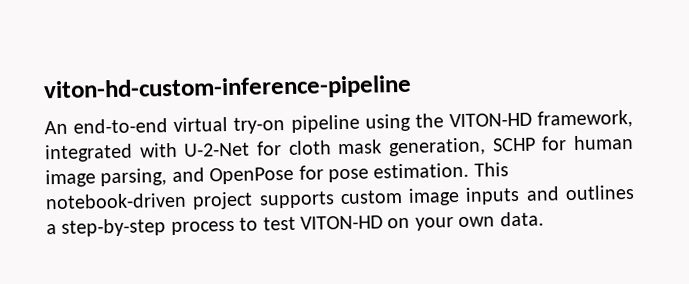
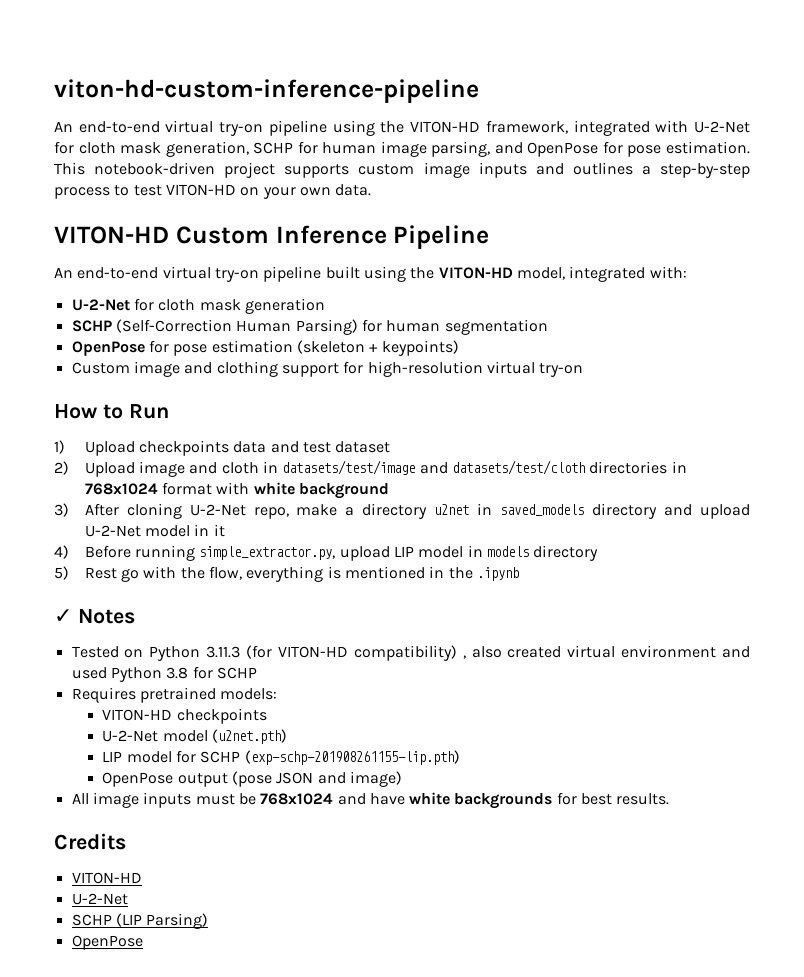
(544, 219) none -> [54,225,490,249] [54,266,687,282] [71,298,325,314] [71,319,548,335] [71,340,459,356] [71,361,584,377] [54,404,169,419] [54,440,391,456] [54,460,687,477] [84,482,390,499] [54,503,750,519] [84,524,225,537] [54,545,599,561] [54,566,519,582] [54,609,135,624] [71,645,750,661] [71,666,257,682] [71,687,278,703] [102,708,267,724] [102,729,287,744] [102,750,460,765] [102,771,402,787] [71,792,670,809] [54,833,126,850] [71,872,142,884] [71,893,128,905] [71,913,209,929] [71,935,143,950] // VITON-HD Custom Inference Pipeline // An end-to-end virtual try-on pipeline built using the VITON-HD model, integrated with: // U-2-Net for cloth mask generation // SCHP (Self-Correction Human Parsing) for human segmentation // OpenPose for pose estimation (skeleton + keypoints) // Custom image and clothing support for high-resolution virtual try-on // How to Run // 1) Upload checkpoints data and test dataset // 2) Upload image and cloth in datasets/test/image and datasets/test/cloth directories in 768x1024 format with white background // 3) After cloning U-2-Net repo, make a directory u2net in saved_models directory and upload U-2-Net model in it // 4) Before running simple_extractor.py, upload LIP model in models directory // 5) Rest go with the flow, everything is mentioned in the .ipynb // ✓ Notes // Tested on Python 3.11.3 (for VITON-HD compatibility) , also created virtual environment and used Python 3.8 for SCHP // Requires pretrained models: // VITON-HD checkpoints // U-2-Net model (u2net.pth) // LIP model for SCHP (exp-schp-201908261155-lip.pth) // OpenPose output (pose JSON and image) // All image inputs must be 768x1024 and have white backgrounds for best results. // Credits // VITON-HD // U-2-Net // SCHP (LIP Parsing) // OpenPose

